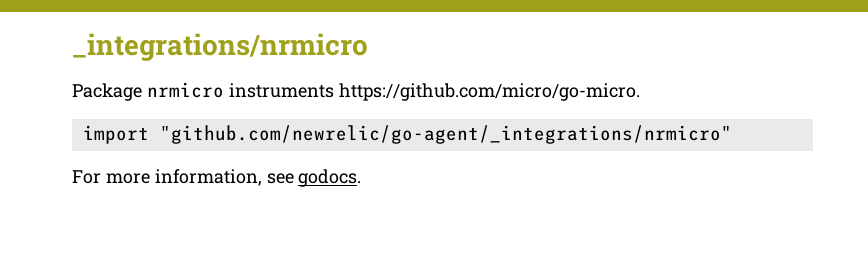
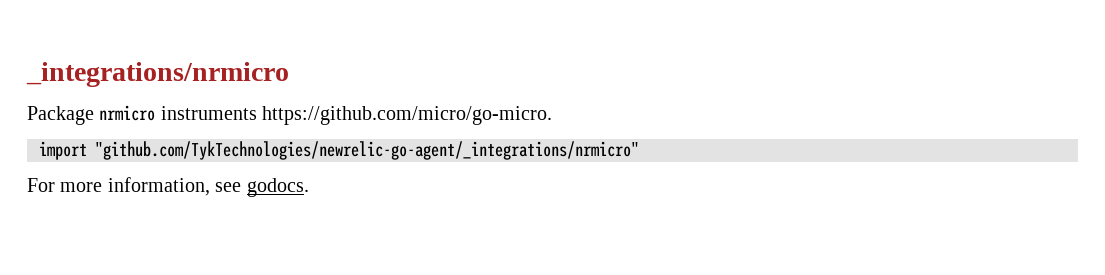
[159,125,732,144] "github.com/newrelic/go-agent/_integrations/nrmicro" -> [95,141,639,160] "github.com/TykTechnologies/newrelic-go-agent/_integrations/nrmicro"

